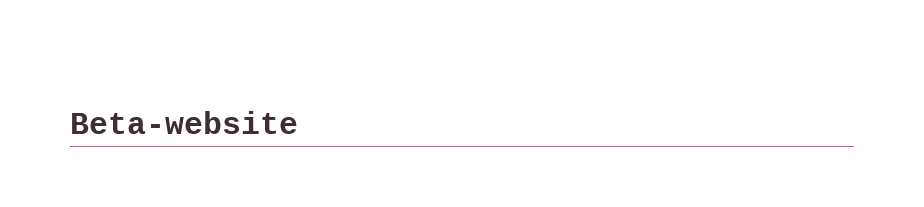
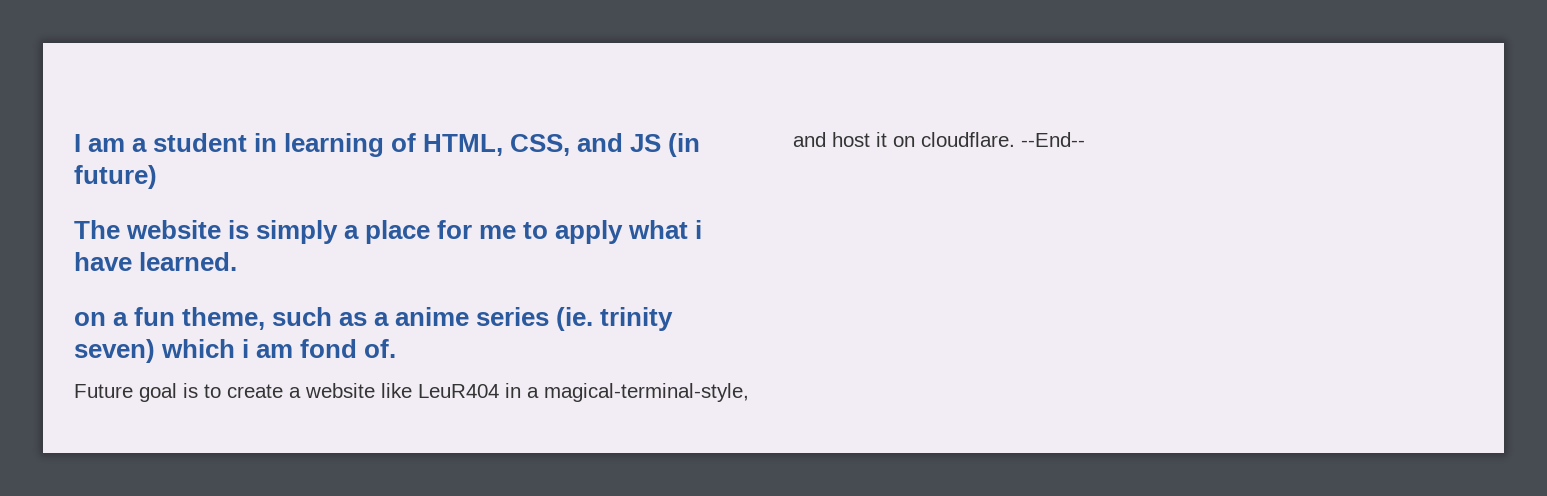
[70,111,298,134] Beta-website -> [74,133,701,157] [74,165,157,189] [74,220,703,244] [74,252,238,271] [74,307,674,331] [74,339,397,363] [74,383,749,402] [793,132,1085,147] I am a student in learning of HTML, CSS, and JS (in future) // The website is simply a place for me to apply what i have learned. // on a fun theme, such as a anime series (ie. trinity seven) which i am fond of. // Future goal is to create a website like LeuR404 in a magical-terminal-style, and host it on cloudflare. --End--

